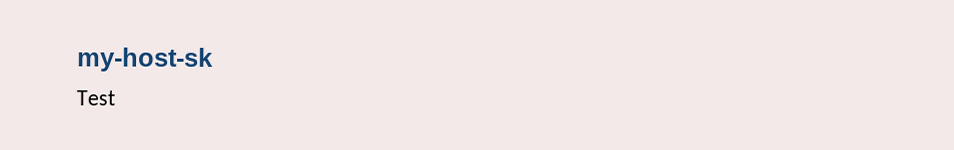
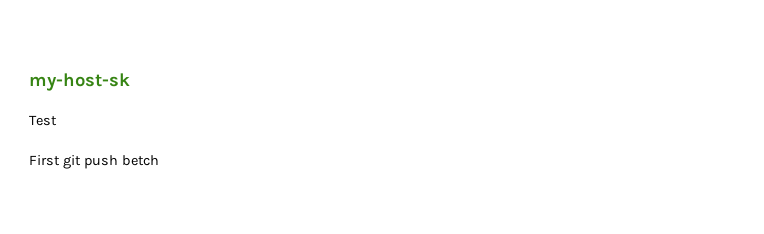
(115, 98) none -> [29,155,159,169] // First git push betch

